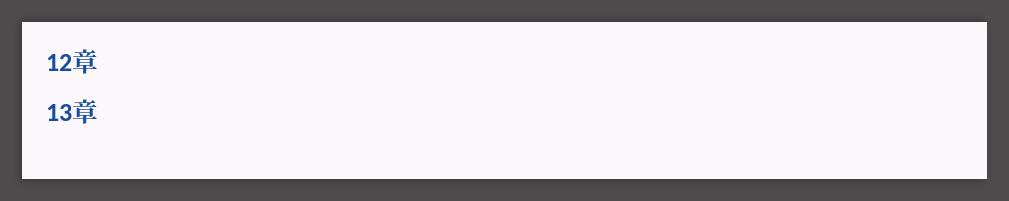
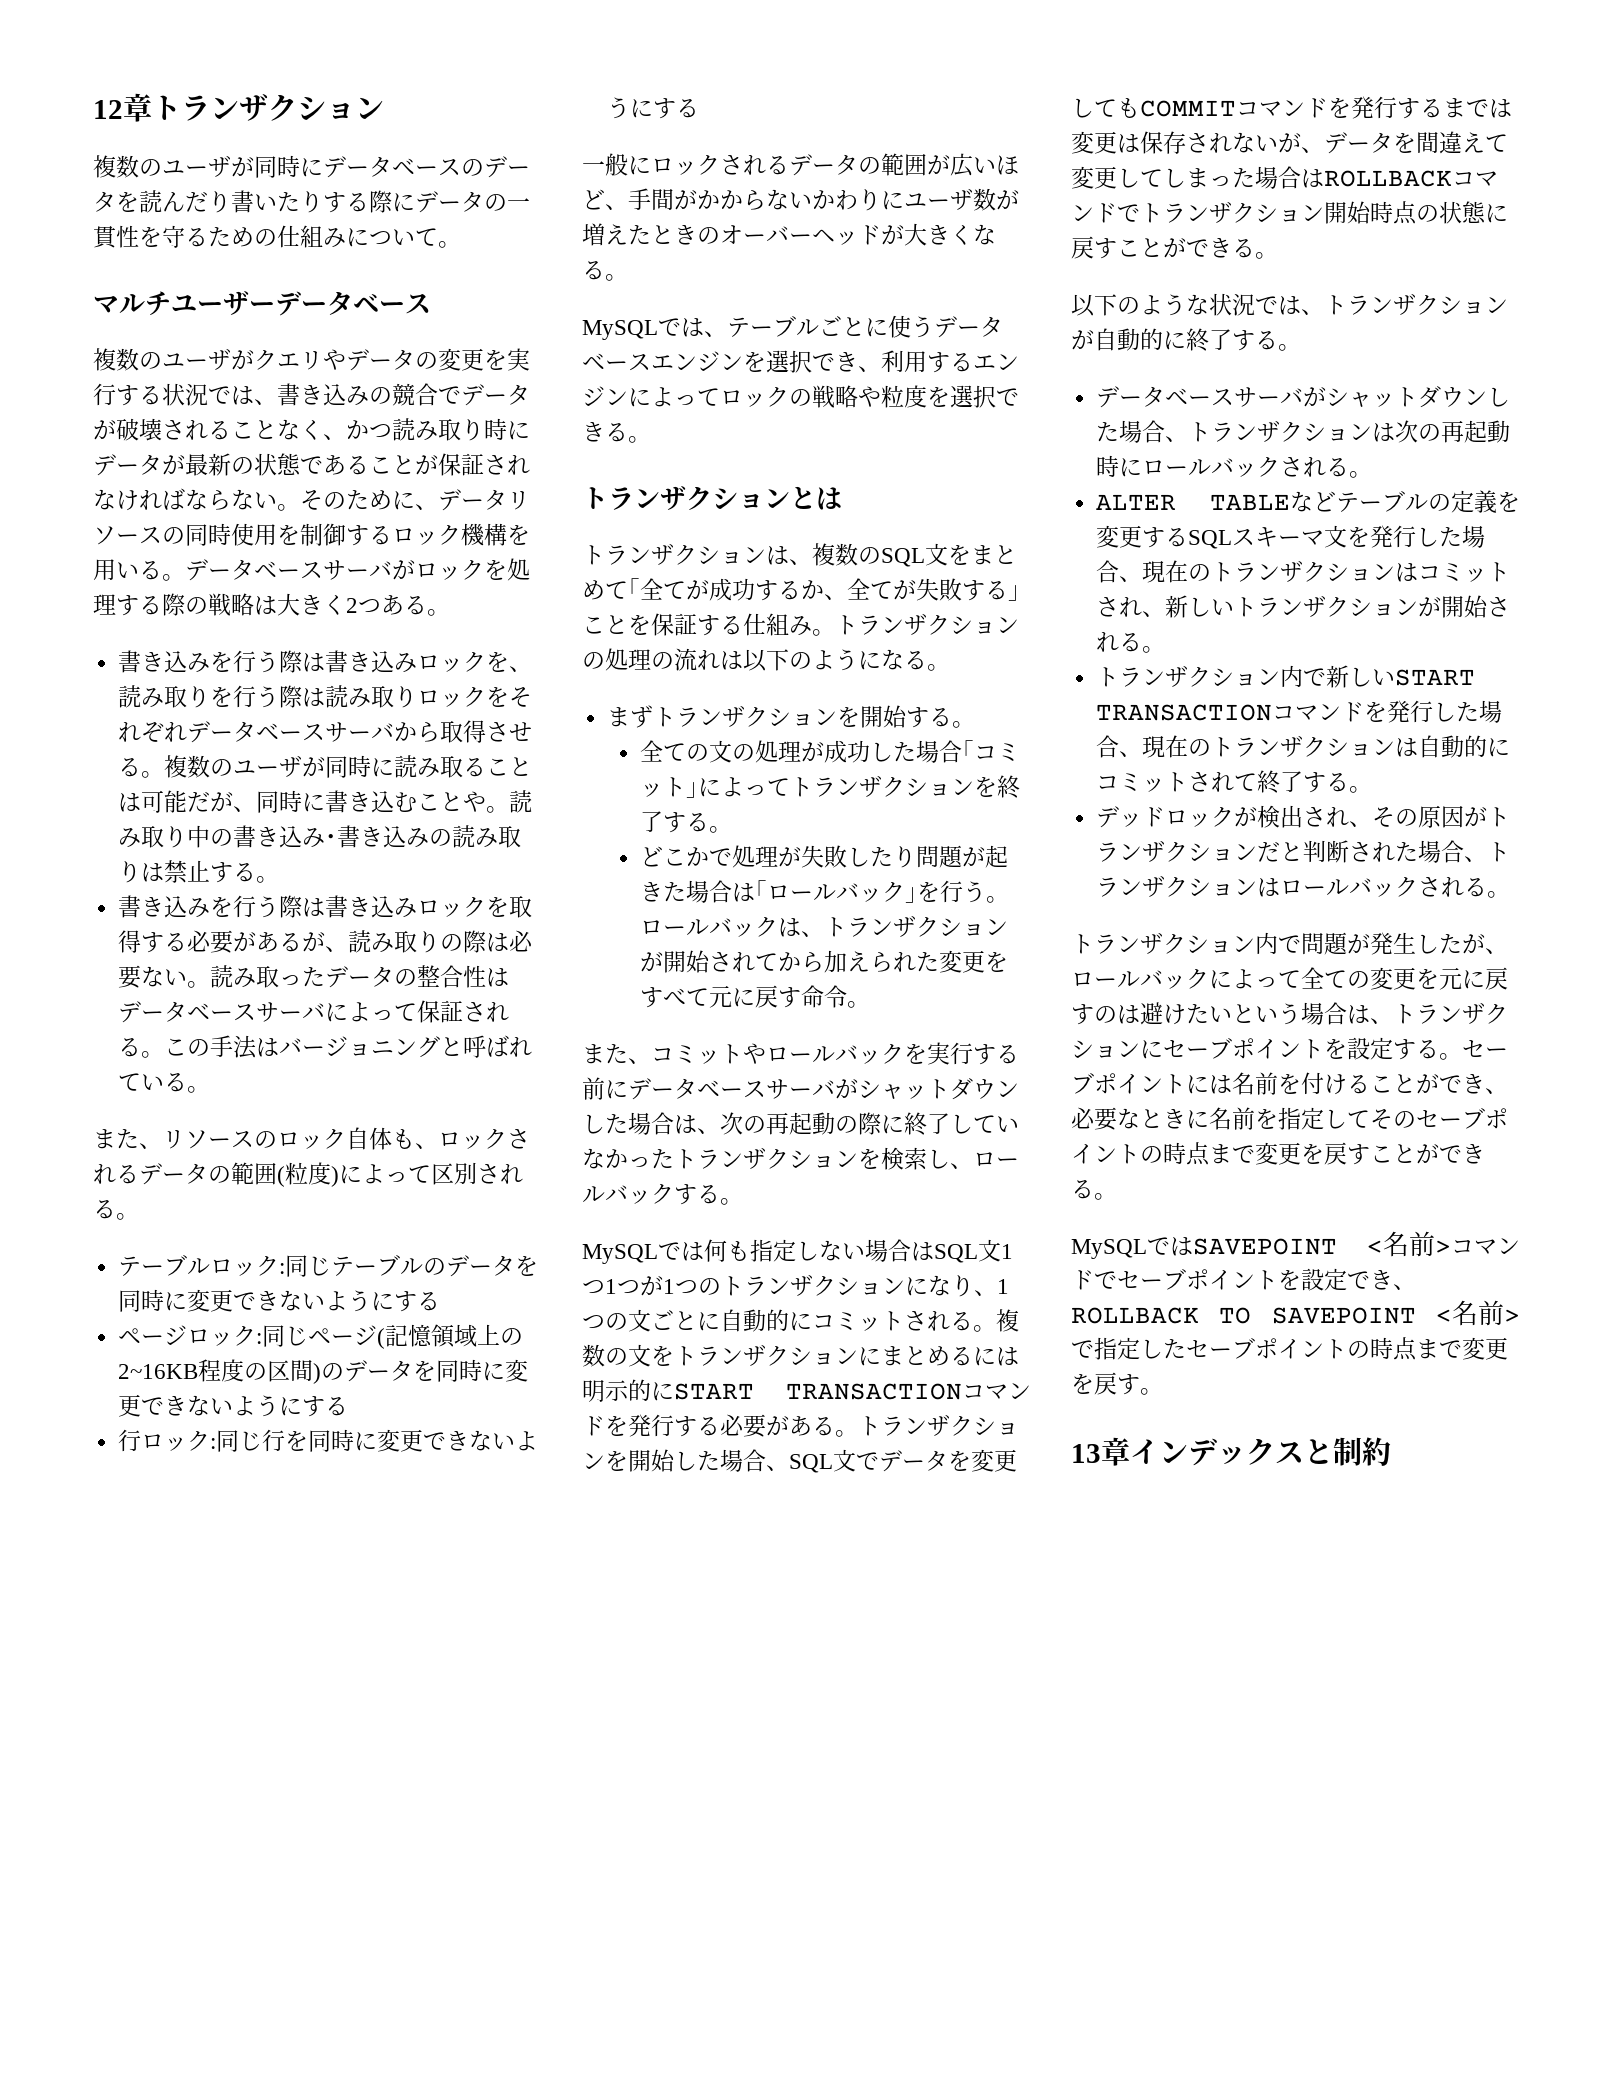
[46,99,98,124] // 13章 -> [152,94,384,121] [93,155,530,178] [93,190,530,213] [93,225,461,249] [93,291,431,316] [93,348,530,371] [93,383,530,406] [93,418,530,441] [93,453,530,476] [93,488,530,511] [93,523,530,546] [93,558,530,581] [93,593,450,616] [118,650,533,673] [118,685,533,708] [118,720,533,743] [118,755,533,778] [118,790,533,813] [118,825,522,848] [118,860,280,883] [118,895,533,918] [118,930,534,954] [118,965,510,989] [118,1000,510,1023] [118,1035,533,1059] [118,1072,211,1093] [93,1127,530,1150] [93,1162,523,1187] [93,1199,139,1220] [118,1255,539,1277] [118,1289,441,1312] [118,1324,524,1349] [118,1359,529,1384] [118,1394,349,1417] [118,1429,539,1452] [607,97,700,119] [582,153,1019,177] [582,188,1019,211] [582,223,996,246] [582,260,628,281] [582,315,1003,340] [582,350,1019,373] [582,385,1019,408] [582,421,651,443] [582,486,842,510] [582,543,1017,567] [582,578,1020,601] [582,613,1019,636] [582,648,950,672] [607,705,976,728] [640,740,1021,763] [640,775,1021,799] [640,811,733,833] [640,845,1009,868] [640,880,1010,903] [640,915,1009,937] [640,950,1009,973] [640,985,871,1008] [582,1042,1019,1065] [582,1077,1019,1100] [582,1112,1019,1136] [582,1147,1019,1170] [582,1184,743,1205] [582,1239,1013,1264] [582,1274,1009,1297] [582,1309,1019,1332] [582,1344,1019,1367] [582,1379,1031,1402] [582,1414,1019,1438] [582,1449,1017,1473] [1071,96,1512,119] [1071,131,1508,154] [1071,166,1498,189] [1071,201,1508,225] [1071,236,1278,259] [1071,293,1508,317] [1071,328,1301,352] [1096,386,1511,408] [1096,420,1511,443] [1096,455,1373,478] [1096,490,1520,513] [1096,525,1486,549] [1096,560,1511,583] [1096,595,1511,618] [1096,632,1166,653] [1096,665,1476,688] [1096,700,1503,723] [1096,735,1511,758] [1096,770,1373,794] [1096,805,1511,828] [1096,840,1511,863] [1096,875,1511,898] [1071,932,1508,955] [1071,967,1508,990] [1071,1002,1508,1025] [1071,1037,1508,1060] [1071,1072,1508,1095] [1071,1107,1508,1131] [1071,1142,1485,1166] [1071,1179,1117,1200] [1071,1231,1520,1259] [1071,1268,1416,1291] [1071,1300,1520,1326] [1071,1337,1508,1361] [1071,1372,1163,1395] [1071,1437,1391,1466] トランザクション // 複数のユーザが同時にデータベースのデータを読んだり書いたりする際にデータの一貫性を守るための仕組みについて。 // マルチユーザーデータベース // 複数のユーザがクエリやデータの変更を実行する状況では、書き込みの競合でデータが破壊されることなく、かつ読み取り時にデータが最新の状態であることが保証されなければならない。そのために、データリソースの同時使用を制御するロック機構を用いる。データベースサーバがロックを処理する際の戦略は大きく2つある。 // 書き込みを行う際は書き込みロックを、読み取りを行う際は読み取りロックをそれぞれデータベースサーバから取得させる。複数のユーザが同時に読み取ることは可能だが、同時に書き込むことや。読み取り中の書き込み･書き込みの読み取りは禁止する。 // 書き込みを行う際は書き込みロックを取得する必要があるが、読み取りの際は必要ない。読み取ったデータの整合性はデータベースサーバによって保証される。この手法はバージョニングと呼ばれている。 // また、リソースのロック自体も、ロックされるデータの範囲(粒度)によって区別される。 // テーブルロック:同じテーブルのデータを同時に変更できないようにする // ページロック:同じページ(記憶領域上の2~16KB程度の区間)のデータを同時に変更できないようにする // 行ロック:同じ行を同時に変更できないようにする // 一般にロックされるデータの範囲が広いほど、手間がかからないかわりにユーザ数が増えたときのオーバーヘッドが大きくなる。 // MySQLでは、テーブルごとに使うデータベースエンジンを選択でき、利用するエンジンによってロックの戦略や粒度を選択できる。 // トランザクションとは // トランザクションは、複数のSQL文をまとめて｢全てが成功するか、全てが失敗する｣ことを保証する仕組み。トランザクションの処理の流れは以下のようになる。 // まずトランザクションを開始する。 // 全ての文の処理が成功した場合｢コミット｣によってトランザクションを終了する。 // どこかで処理が失敗したり問題が起きた場合は｢ロールバック｣を行う。ロールバックは、トランザクションが開始されてから加えられた変更をすべて元に戻す命令。 // また、コミットやロールバックを実行する前にデータベースサーバがシャットダウンした場合は、次の再起動の際に終了していなかったトランザクションを検索し、ロールバックする。 // MySQLでは何も指定しない場合はSQL文1つ1つが1つのトランザクションになり、1つの文ごとに自動的にコミットされる。複数の文をトランザクションにまとめるには明示的にSTART TRANSACTIONコマンドを発行する必要がある。トランザクションを開始した場合、SQL文でデータを変更してもCOMMITコマンドを発行するまでは変更は保存されないが、データを間違えて変更してしまった場合はROLLBACKコマンドでトランザクション開始時点の状態に戻すことができる。 // 以下のような状況では、トランザクションが自動的に終了する。 // データベースサーバがシャットダウンした場合、トランザクションは次の再起動時にロールバックされる。 // ALTER TABLEなどテーブルの定義を変更するSQLスキーマ文を発行した場合、現在のトランザクションはコミットされ、新しいトランザクションが開始される。 // トランザクション内で新しいSTART TRANSACTIONコマンドを発行した場合、現在のトランザクションは自動的にコミットされて終了する。 // デッドロックが検出され、その原因がトランザクションだと判断された場合、トランザクションはロールバックされる。 // トランザクション内で問題が発生したが、ロールバックによって全ての変更を元に戻すのは避けたいという場合は、トランザクションにセーブポイントを設定する。セーブポイントには名前を付けることができ、必要なときに名前を指定してそのセーブポイントの時点まで変更を戻すことができる。 // MySQLではSAVEPOINT <名前>コマンドでセーブポイントを設定でき、ROLLBACK TO SAVEPOINT <名前>で指定したセーブポイントの時点まで変更を戻す。 // 13章インデックスと制約

